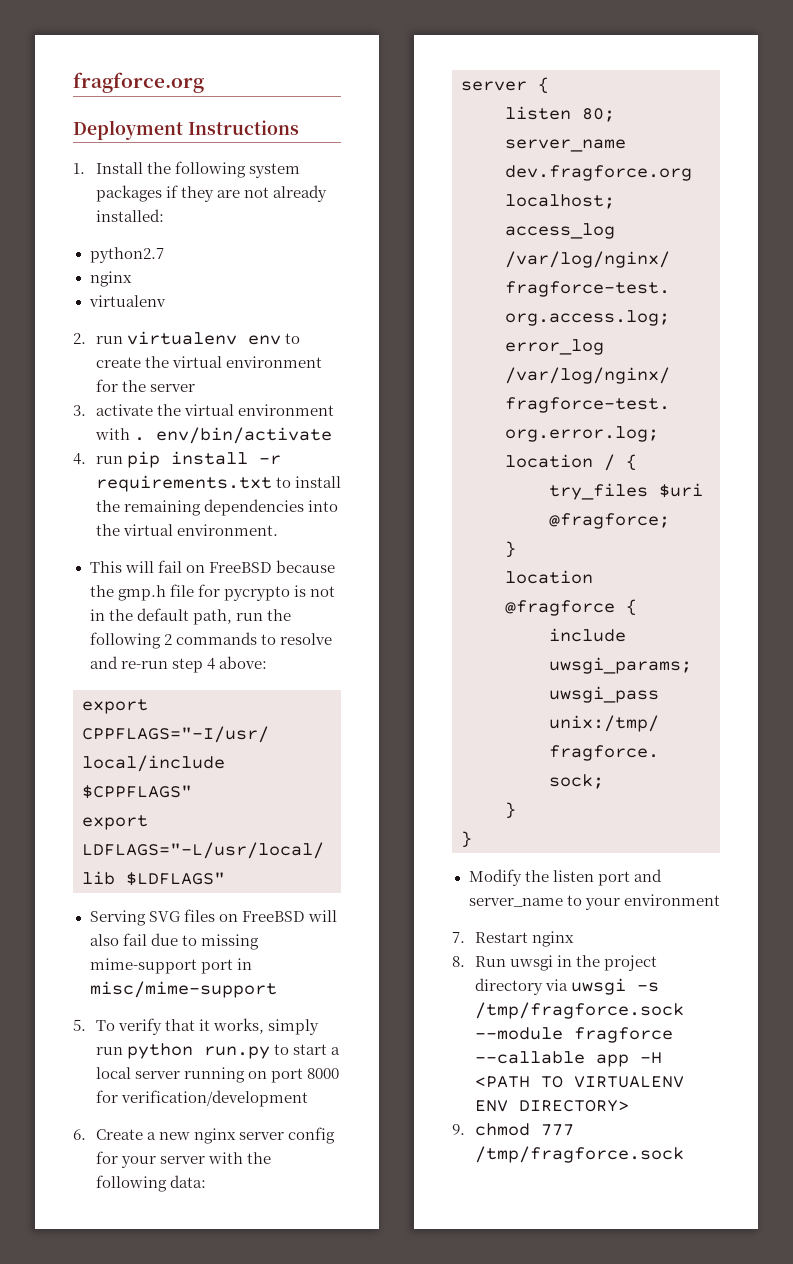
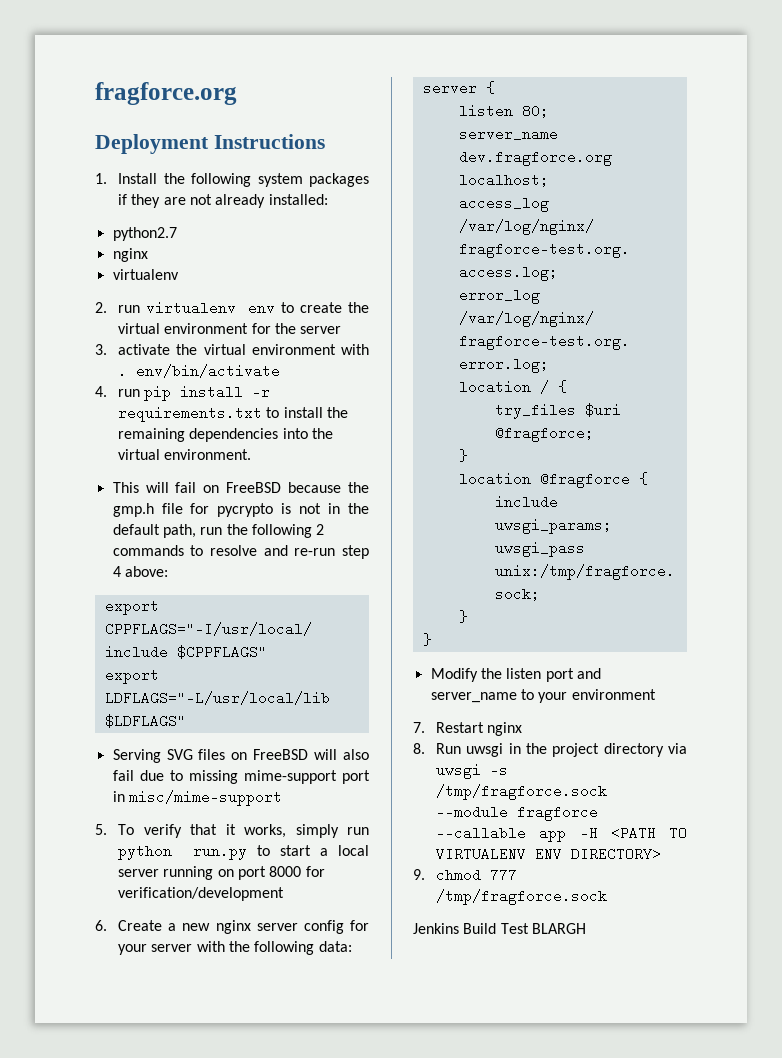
(684, 1154) none -> [413,923,586,934] // Jenkins Build Test BLARGH

